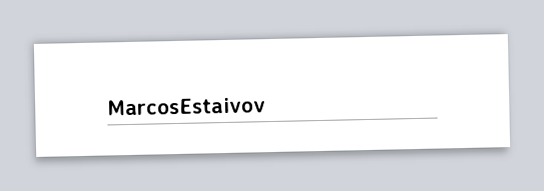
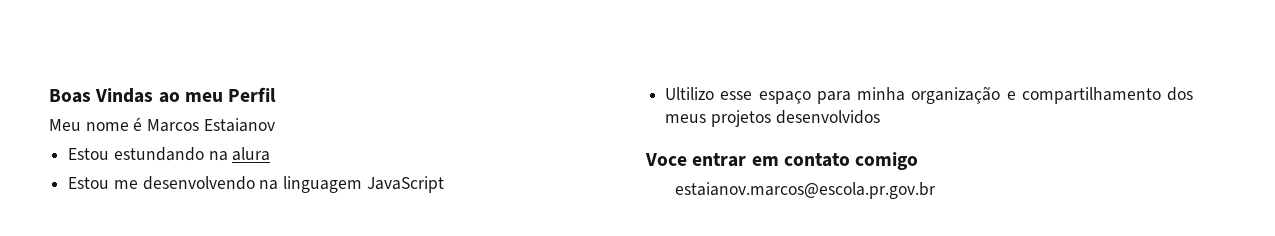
[107,97,266,116] MarcosEstaivov -> [49,87,277,103] [49,117,275,132] [68,147,271,161] [68,176,444,193] [665,86,1193,104] [665,110,880,127] [645,152,919,170] [674,182,936,199] Boas Vindas ao meu Perfil // Meu nome é Marcos Estaianov // Estou estundando na alura // Estou me desenvolvendo na linguagem JavaScript // Ultilizo esse espaço para minha organização e compartilhamento dos meus projetos desenvolvidos // Voce entrar em contato comigo // estaianov.marcos@escola.pr.gov.br

